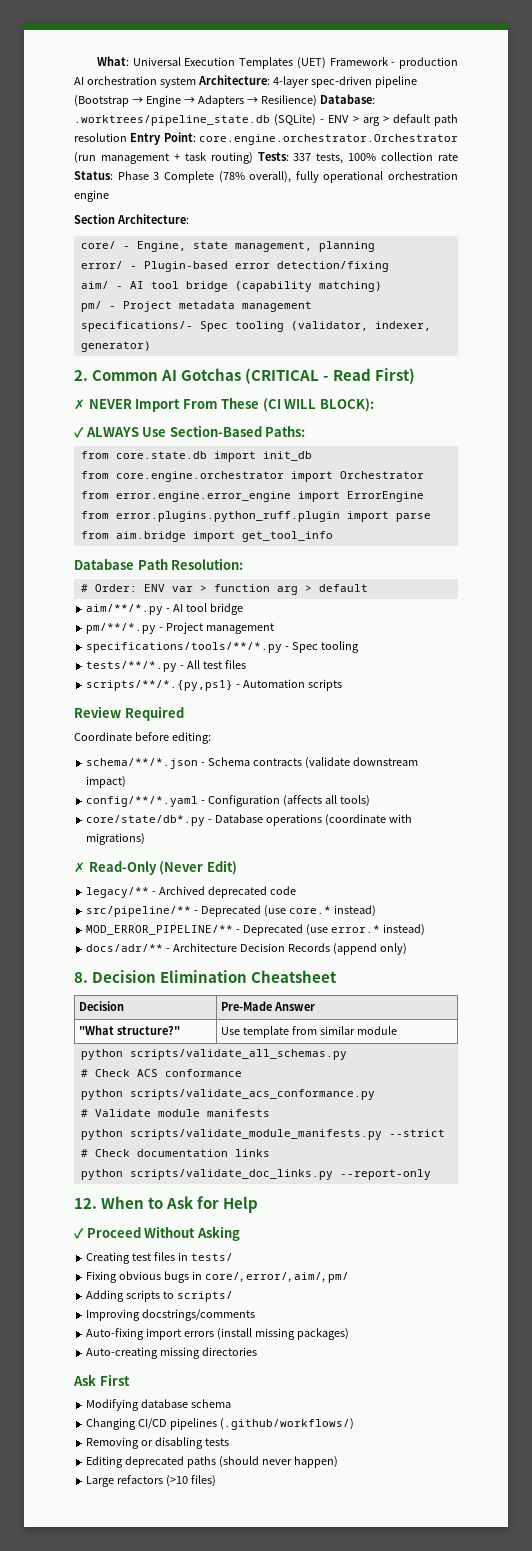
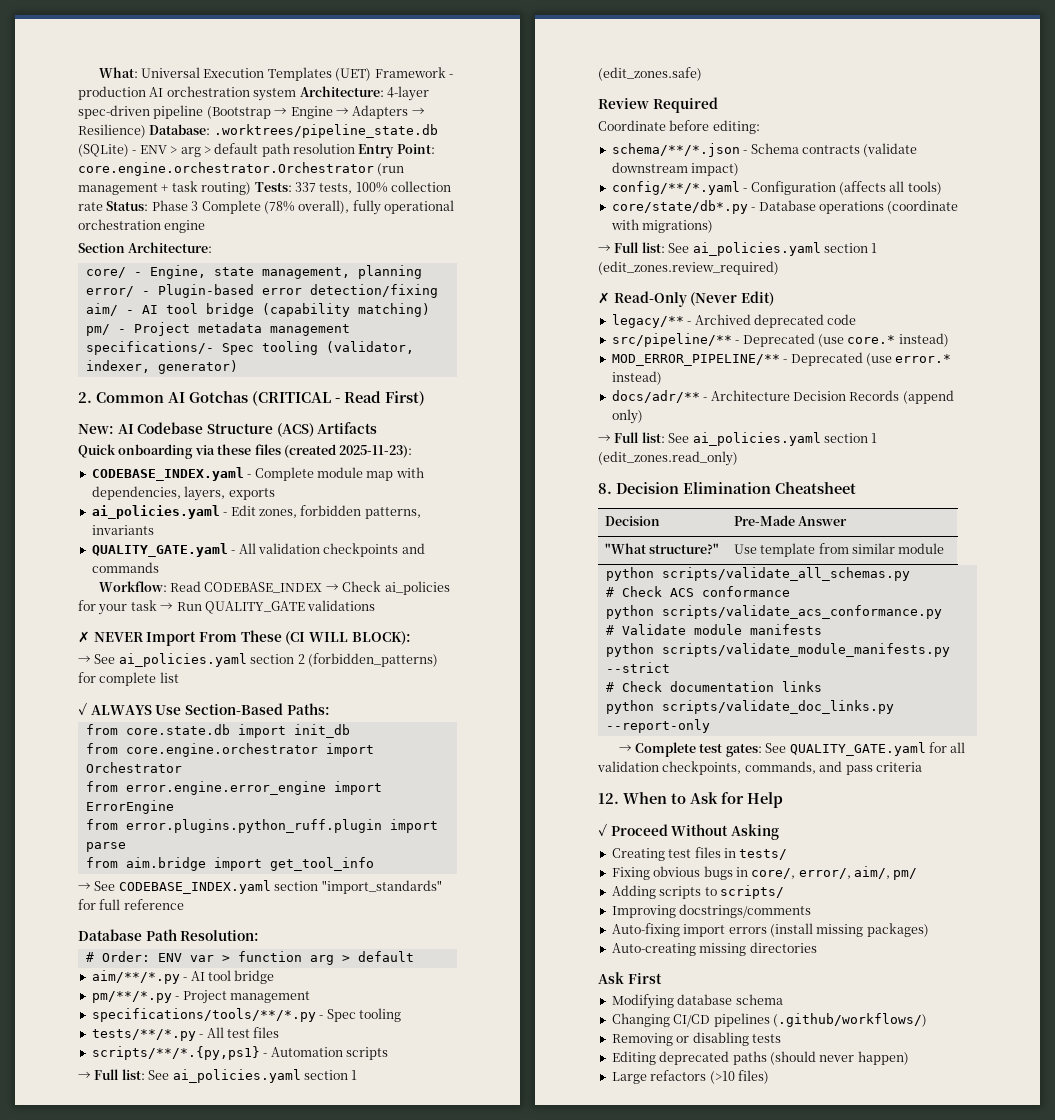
(416, 376) none -> [78,422,378,437] [78,444,413,459] [91,467,424,481] [91,486,275,501] [91,505,421,519] [91,525,154,535] [91,543,425,557] [91,562,159,573] [98,581,450,595] [78,600,376,615] // New: AI Codebase Structure (ACS) Artifacts // Quick onboarding via these files (created 2025-11-23): // CODEBASE_INDEX.yaml - Complete module map with dependencies, layers, exports // ai_policies.yaml - Edit zones, forbidden patterns, invariants // QUALITY_GATE.yaml - All validation checkpoints and commands // Workflow: Read CODEBASE_INDEX → Check ai_policies for your task → Run QUALITY_GATE validations
(374, 405) none -> [78,653,438,667] [78,672,179,686] // → See ai_policies.yaml section 2 (forbidden_patterns) for complete list
(333, 536) none -> [78,880,442,894] [78,899,184,910] // → See CODEBASE_INDEX.yaml section "import_standards" for full reference
(343, 685) none -> [78,1069,358,1083] [598,67,702,81] // → Full list: See ai_policies.yaml section 1 (edit_zones.safe)
(146, 839) none -> [598,242,878,256] [598,261,779,275] // → Full list: See ai_policies.yaml section 1 (edit_zones.review_required)
(407, 949) none -> [598,432,878,446] [598,451,738,466] // → Full list: See ai_policies.yaml section 1 (edit_zones.read_only)
(431, 1174) none -> [618,742,966,757] [597,761,922,775] // → Complete test gates: See QUALITY_GATE.yaml for all validation checkpoints, commands, and pass criteria

